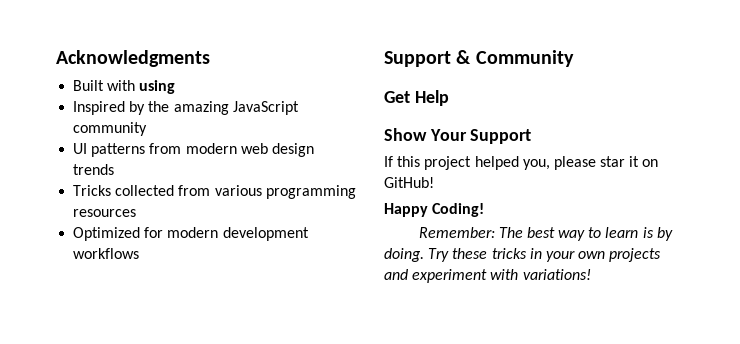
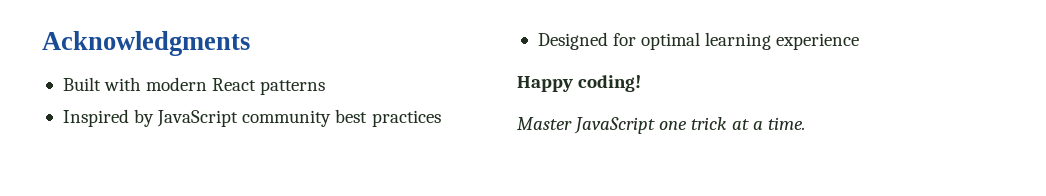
[139,80,176,94] using -> [146,77,326,95] modern React patterns
[148,101,229,115] the amazing -> (155, 118) none
[73,143,314,157] [73,164,115,175] [73,185,356,199] [73,209,137,217] [73,227,309,241] [73,248,140,259] [384,50,574,67] [384,90,449,106] [384,128,532,144] [384,156,659,170] [384,177,434,188] [384,203,485,217] [418,227,673,241] [384,248,662,262] [384,269,591,283] // UI patterns from modern web design trends // Tricks collected from various programming resources // Optimized for modern development workflows // Support & Community // Get Help // Show Your Support // If this project helped you, please star it on GitHub! // Happy Coding! // Remember: The best way to learn is by doing. Try these tricks in your own projects and experiment with variations! -> [335,109,441,127] [537,32,860,50] [517,75,642,92] [517,117,805,134] best practices // Designed for optimal learning experience // Happy coding! // Master JavaScript one trick at a time.

